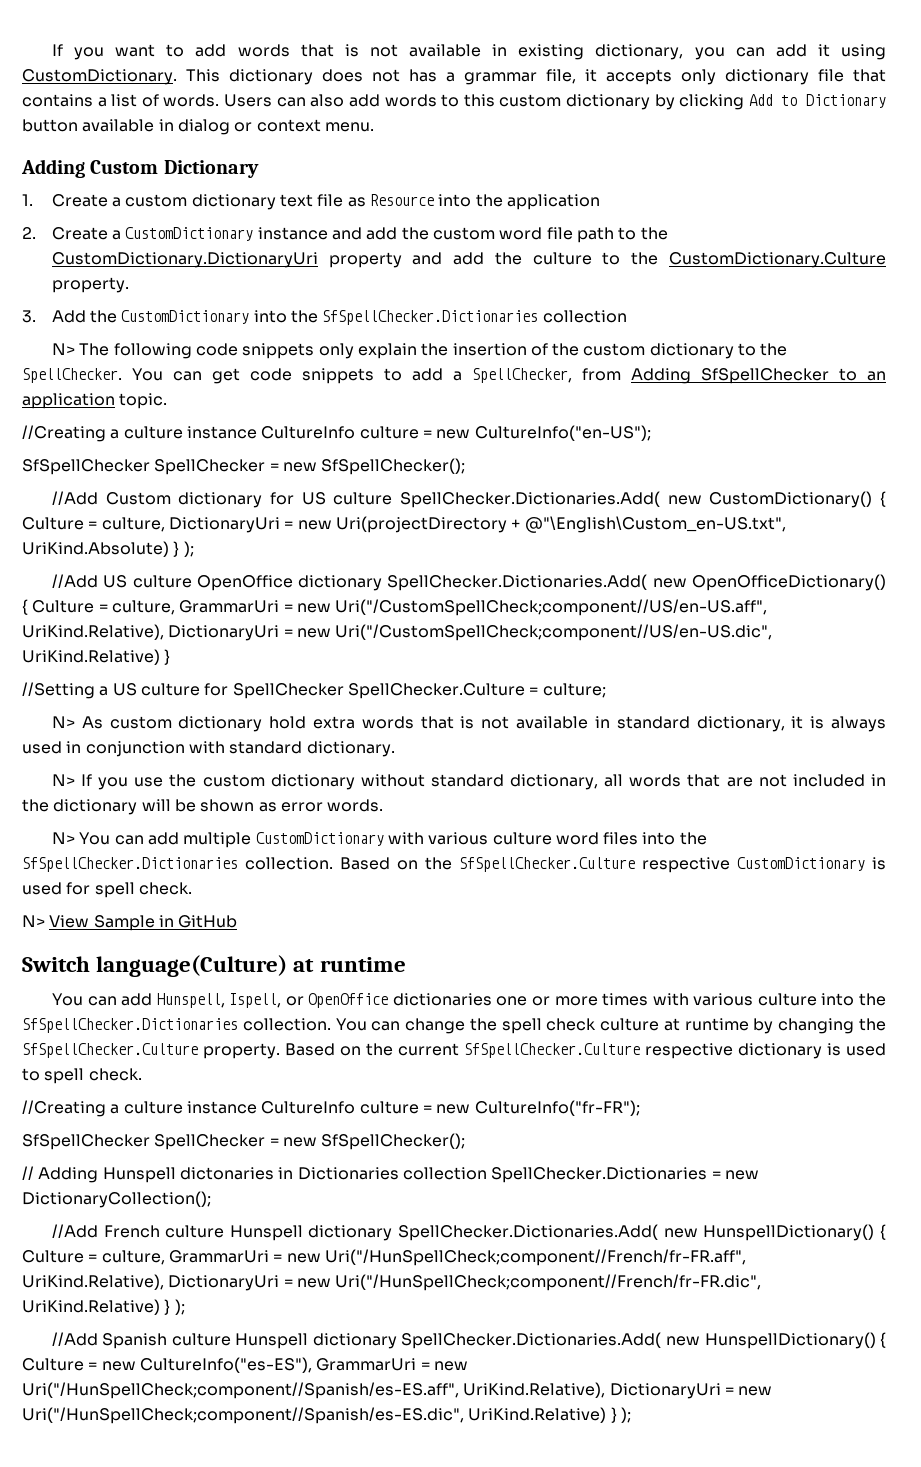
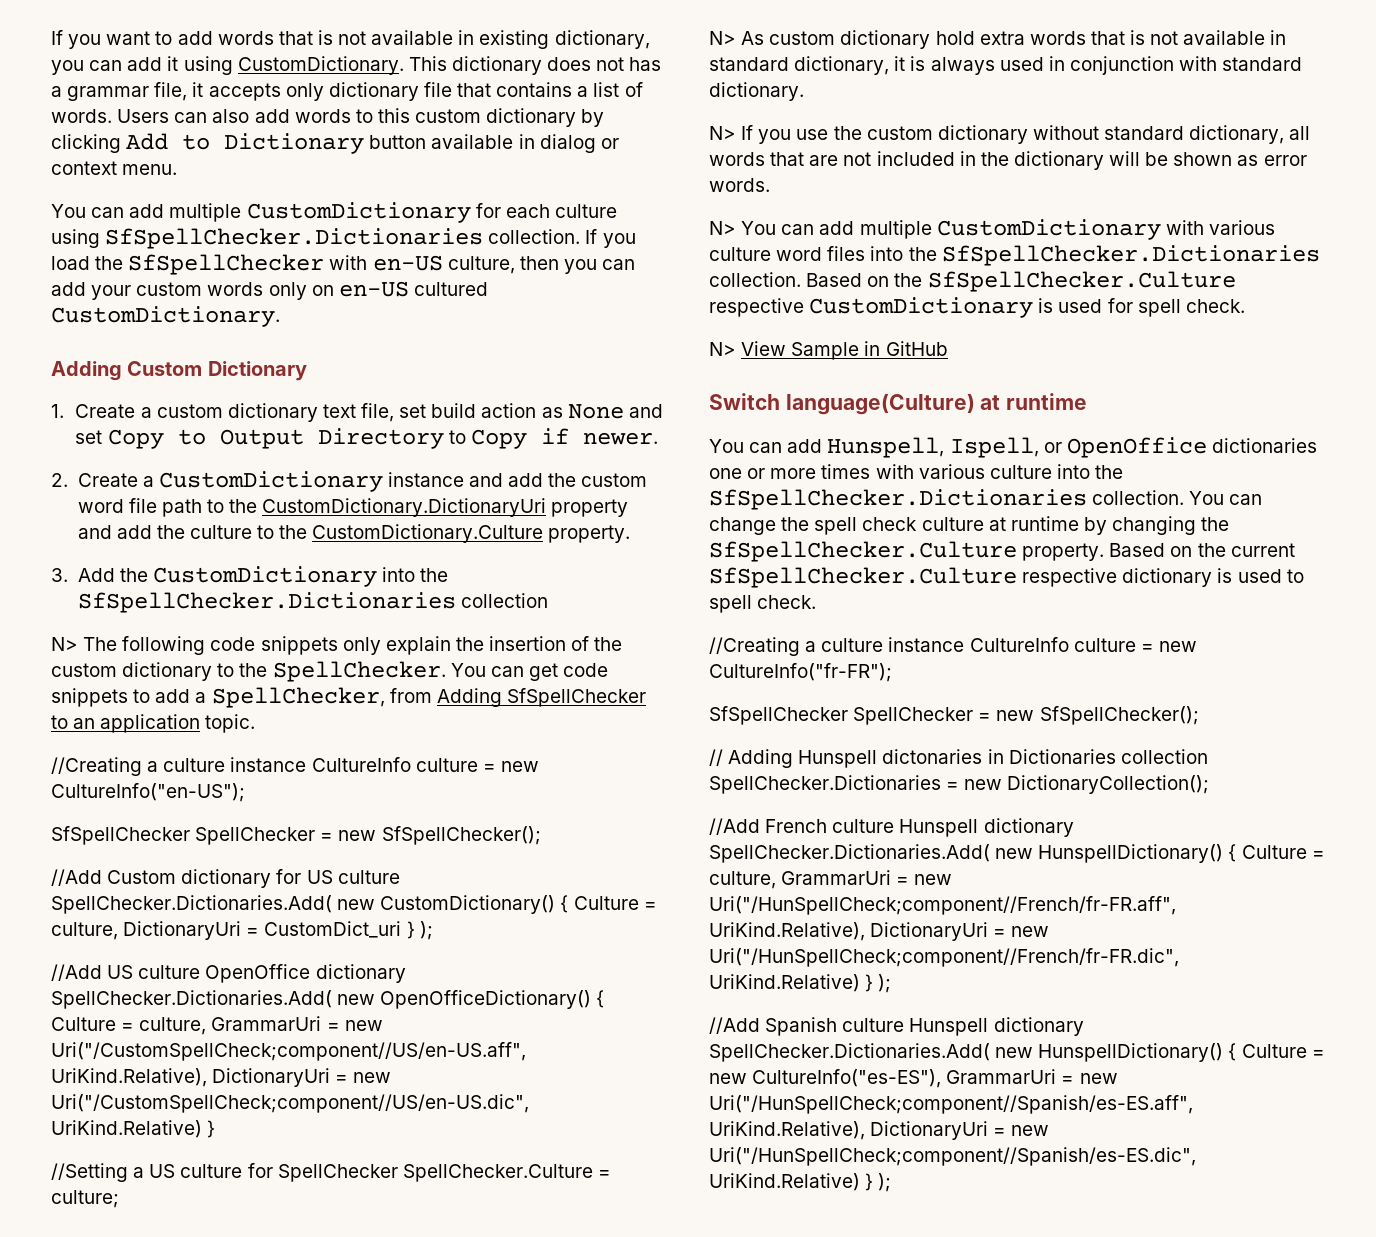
(374, 127) none -> [51,202,617,223] [51,228,636,249] [51,254,636,275] [51,281,488,300] [51,306,280,327] // You can add multiple CustomDictionary for each culture using SfSpellChecker.Dictionaries collection. If you load the SfSpellChecker with en-US culture, then you can add your custom words only on en-US cultured CustomDictionary.
[317,194,601,210] file as Resource into the application -> [361,403,663,422] [75,428,658,449] file, set build action as None and set Copy to Output Directory to Copy if newer.
[297,516,786,533] [22,541,169,557] new Uri(projectDirectory + @"\English\Custom_en-US.txt", UriKind.Absolute) -> [264,921,402,938] CustomDict_uri

